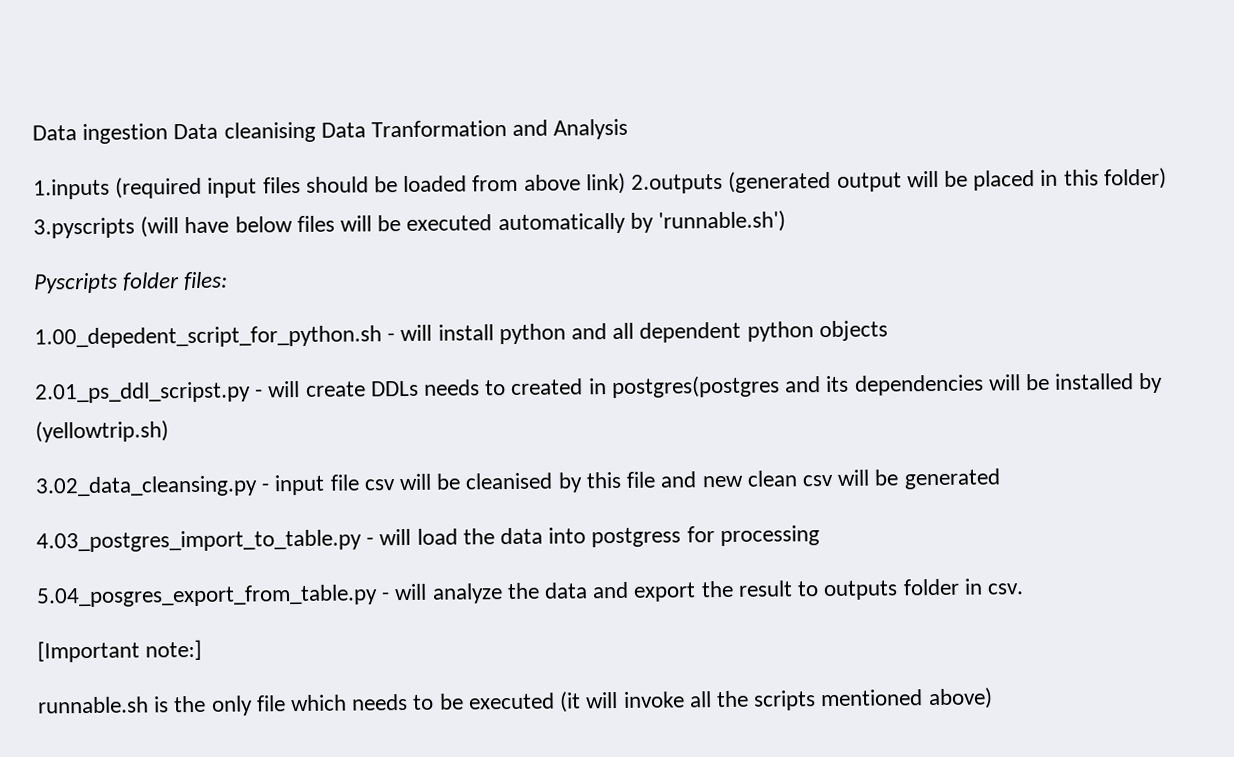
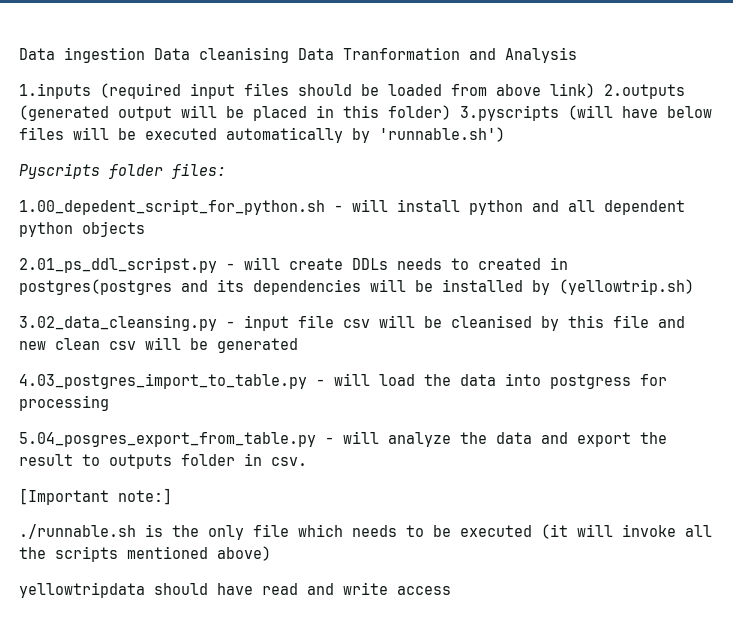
[37,696,149,714] runnable.sh -> [19,524,136,539] ./runnable.sh
(993, 698) none -> [19,582,451,598] // yellowtripdata should have read and write access

